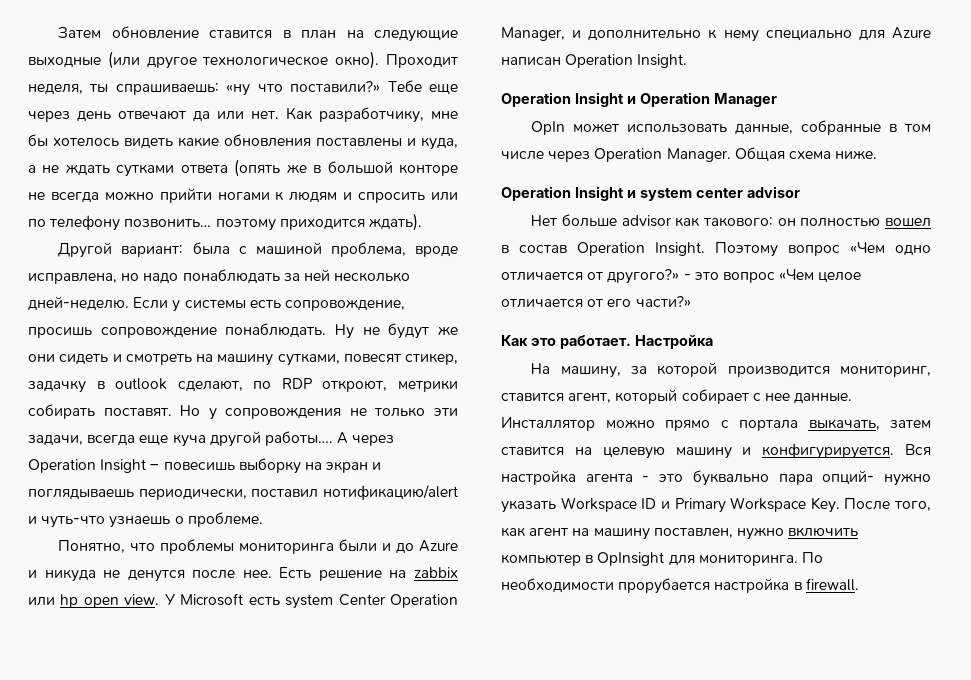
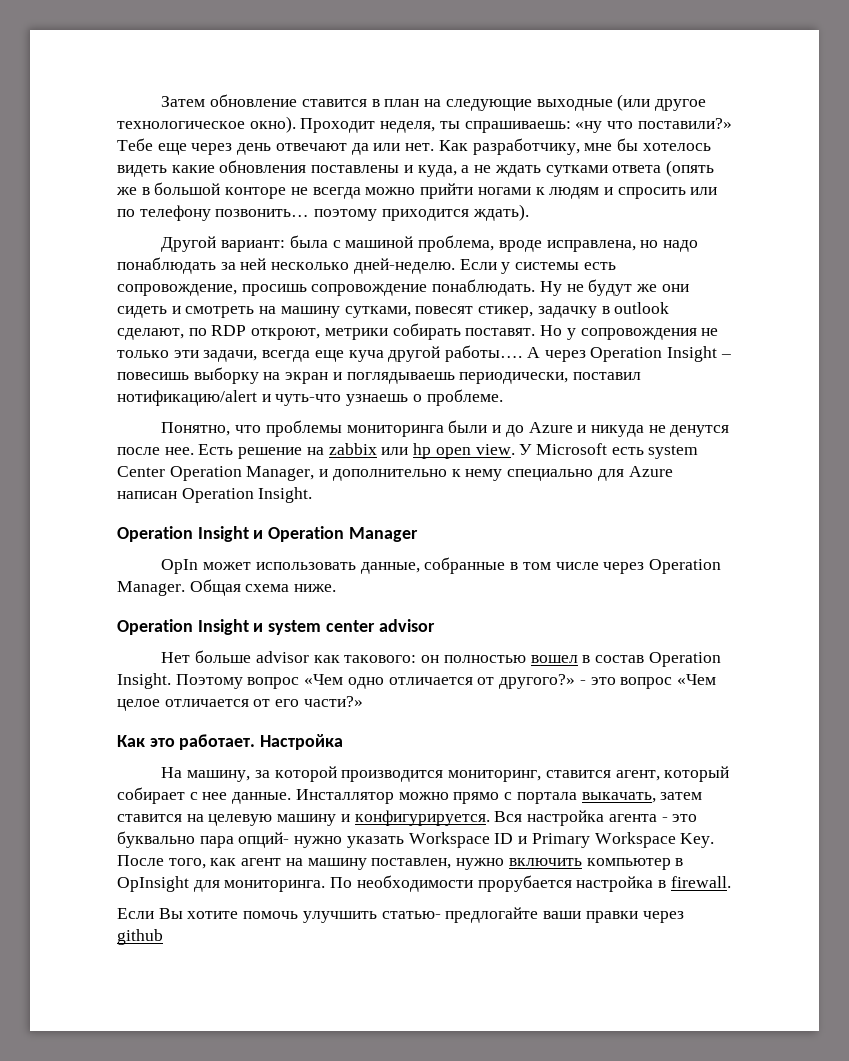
(859, 584) none -> [117,907,684,923] [117,929,163,945] // Если Вы хотите помочь улучшить статью- предлогайте ваши правки через github

